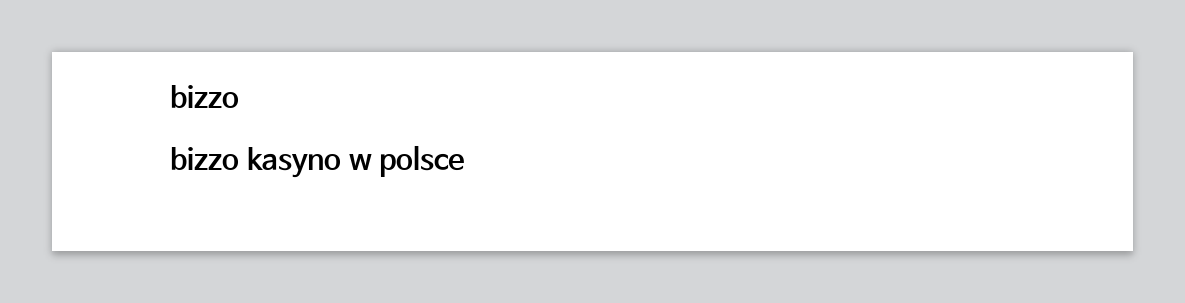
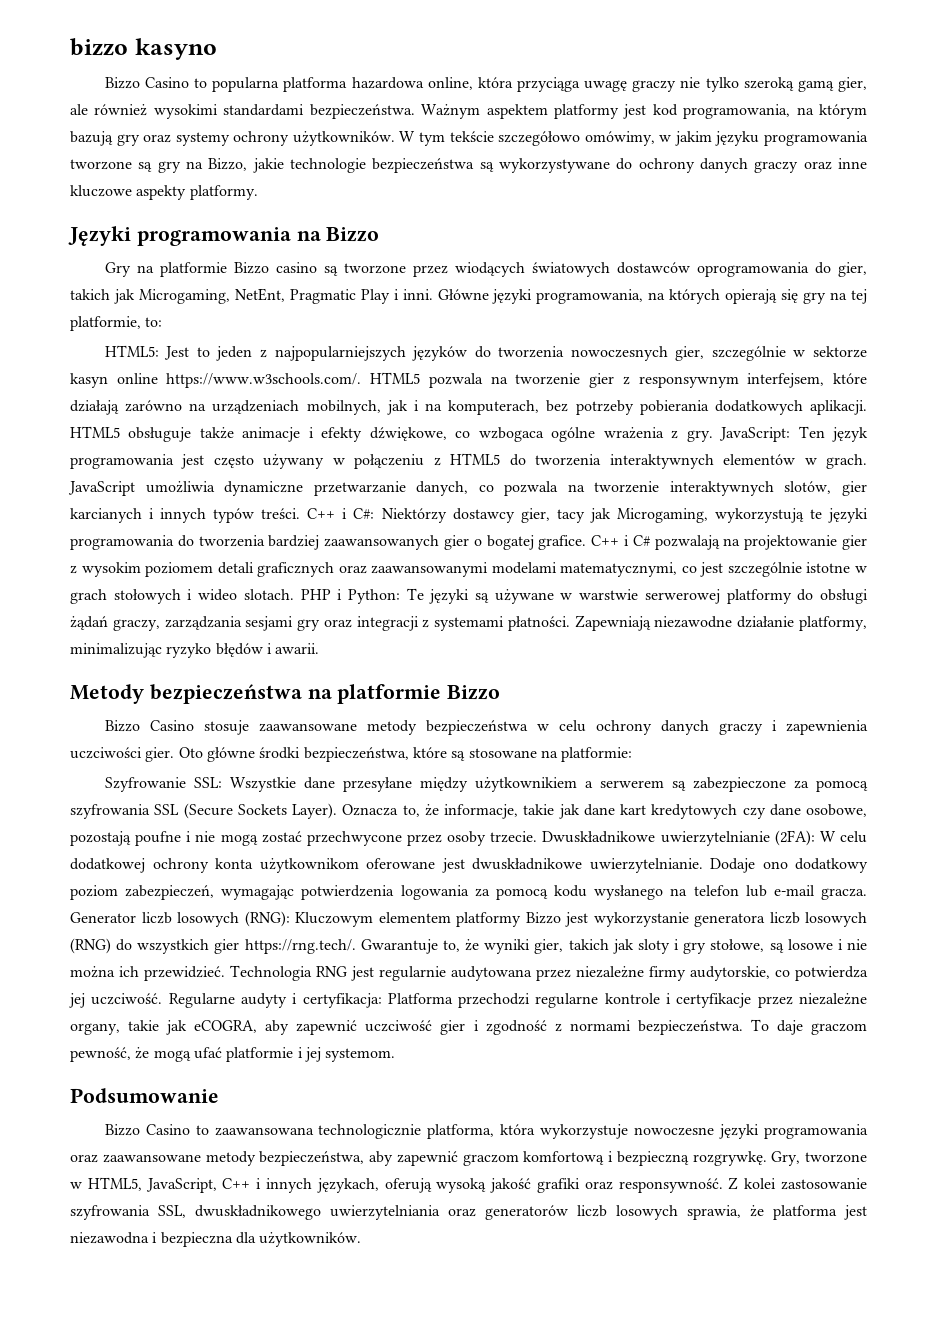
[170,85,239,108] [170,147,239,170] bizzo // bizzo -> [70,38,128,56] bizzo
[348,145,465,177] w polsce -> [104,77,867,92] [70,104,867,119] [70,131,868,146] [70,158,868,173] [70,185,258,200] [68,226,380,246] [104,262,867,277] [70,288,868,304] [70,316,163,331] [104,345,867,361] [70,372,868,388] [70,400,867,415] [70,426,869,442] [70,453,867,469] [68,481,867,496] [70,508,868,523] [70,535,867,550] [70,562,868,577] [70,588,868,604] [70,615,867,631] [70,643,320,658] [70,684,501,704] [104,720,868,735] [70,747,633,762] [104,777,868,792] [70,803,867,819] [70,830,867,846] [70,858,868,873] [70,885,868,900] [70,911,867,927] [70,938,867,954] [70,965,868,981] [69,993,867,1008] [70,1019,868,1035] [70,1047,396,1062] [70,1088,219,1103] [104,1124,868,1139] [70,1151,867,1166] [70,1177,867,1193] [70,1205,867,1220] [70,1232,362,1247] // Bizzo Casino to popularna platforma hazardowa online, która przyciąga uwagę graczy nie tylko szeroką gamą gier, ale również wysokimi standardami bezpieczeństwa. Ważnym aspektem platformy jest kod programowania, na którym bazują gry oraz systemy ochrony użytkowników. W tym tekście szczegółowo omówimy, w jakim języku programowania tworzone są gry na Bizzo, jakie technologie bezpieczeństwa są wykorzystywane do ochrony danych graczy oraz inne kluczowe aspekty platformy. // Języki programowania na Bizzo // Gry na platformie Bizzo casino są tworzone przez wiodących światowych dostawców oprogramowania do gier, takich jak Microgaming, NetEnt, Pragmatic Play i inni. Główne języki programowania, na których opierają się gry na tej platformie, to: // HTML5: Jest to jeden z najpopularniejszych języków do tworzenia nowoczesnych gier, szczególnie w sektorze kasyn online https://www.w3schools.com/. HTML5 pozwala na tworzenie gier z responsywnym interfejsem, które działają zarówno na urządzeniach mobilnych, jak i na komputerach, bez potrzeby pobierania dodatkowych aplikacji. HTML5 obsługuje także animacje i efekty dźwiękowe, co wzbogaca ogólne wrażenia z gry. JavaScript: Ten język programowania jest często używany w połączeniu z HTML5 do tworzenia interaktywnych elementów w grach. JavaScript umożliwia dynamiczne przetwarzanie danych, co pozwala na tworzenie interaktywnych slotów, gier karcianych i innych typów treści. C++ i C#: Niektórzy dostawcy gier, tacy jak Microgaming, wykorzystują te języki programowania do tworzenia bardziej zaawansowanych gier o bogatej grafice. C++ i C# pozwalają na projektowanie gier z wysokim poziomem detali graficznych oraz zaawansowanymi modelami matematycznymi, co jest szczególnie istotne w grach stołowych i wideo slotach. PHP i Python: Te języki są używane w warstwie serwerowej platformy do obsługi żądań graczy, zarządzania sesjami gry oraz integracji z systemami płatności. Zapewniają niezawodne działanie platformy, minimalizując ryzyko błędów i awarii. // Metody bezpieczeństwa na platformie Bizzo // Bizzo Casino stosuje zaawansowane metody bezpieczeństwa w celu ochrony danych graczy i zapewnienia uczciwości gier. Oto główne środki bezpieczeństwa, które są stosowane na platformie: // Szyfrowanie SSL: Wszystkie dane przesyłane między użytkownikiem a serwerem są zabezpieczone za pomocą szyfrowania SSL (Secure Sockets Layer). Oznacza to, że informacje, takie jak dane kart kredytowych czy dane osobowe, pozostają poufne i nie mogą zostać przechwycone przez osoby trzecie. Dwuskładnikowe uwierzytelnianie (2FA): W celu dodatkowej ochrony konta użytkownikom oferowane jest dwuskładnikowe uwierzytelnianie. Dodaje ono dodatkowy poziom zabezpieczeń, wymagając potwierdzenia logowania za pomocą kodu wysłanego na telefon lub e-mail gracza. Generator liczb losowych (RNG): Kluczowym elementem platformy Bizzo jest wykorzystanie generatora liczb losowych (RNG) do wszystkich gier https://rng.tech/. Gwarantuje to, że wyniki gier, takich jak sloty i gry stołowe, są losowe i nie można ich przewidzieć. Technologia RNG jest regularnie audytowana przez niezależne firmy audytorskie, co potwierdza jej uczciwość. Regularne audyty i certyfikacja: Platforma przechodzi regularne kontrole i certyfikacje przez niezależne organy, takie jak eCOGRA, aby zapewnić uczciwość gier i zgodność z normami bezpieczeństwa. To daje graczom pewność, że mogą ufać platformie i jej systemom. // Podsumowanie // Bizzo Casino to zaawansowana technologicznie platforma, która wykorzystuje nowoczesne języki programowania oraz zaawansowane metody bezpieczeństwa, aby zapewnić graczom komfortową i bezpieczną rozgrywkę. Gry, tworzone w HTML5, JavaScript, C++ i innych językach, oferują wysoką jakość grafiki oraz responsywność. Z kolei zastosowanie szyfrowania SSL, dwuskładnikowego uwierzytelniania oraz generatorów liczb losowych sprawia, że platforma jest niezawodna i bezpieczna dla użytkowników.

